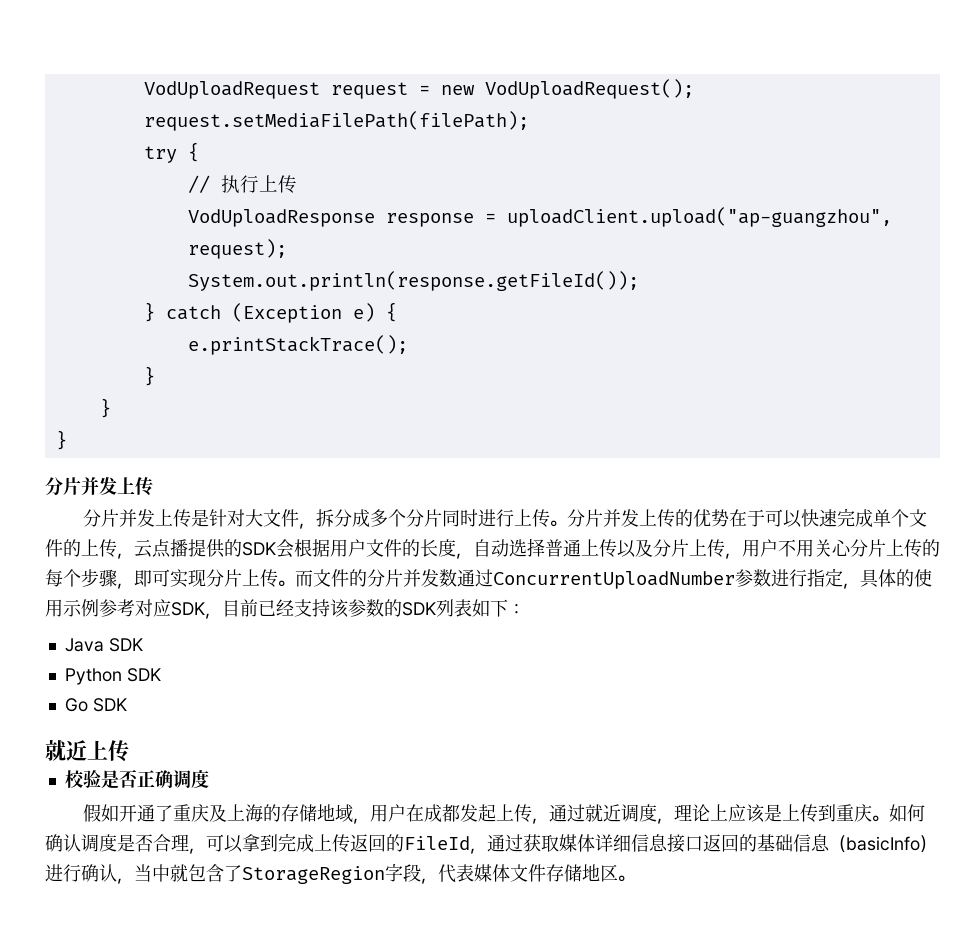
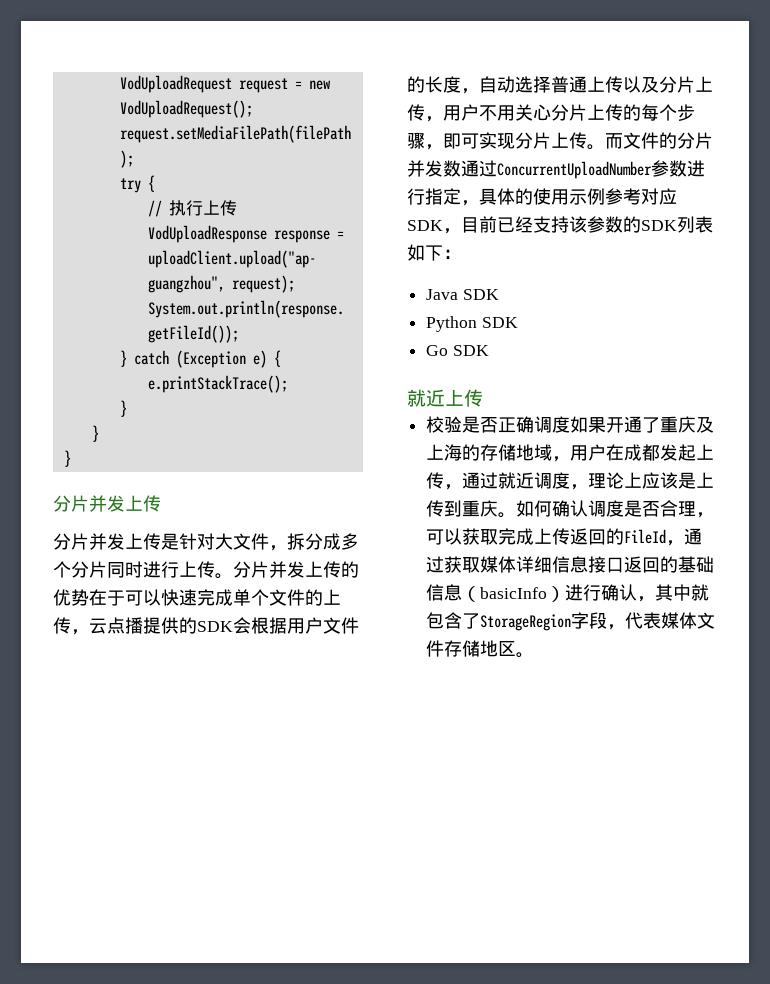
[83,804,120,822] // 假如 -> [570,416,607,433] 如果
[242,834,278,852] 拿到 -> [462,528,499,545] 获取
[134,864,152,882] 当 -> [655,584,674,601] 其

